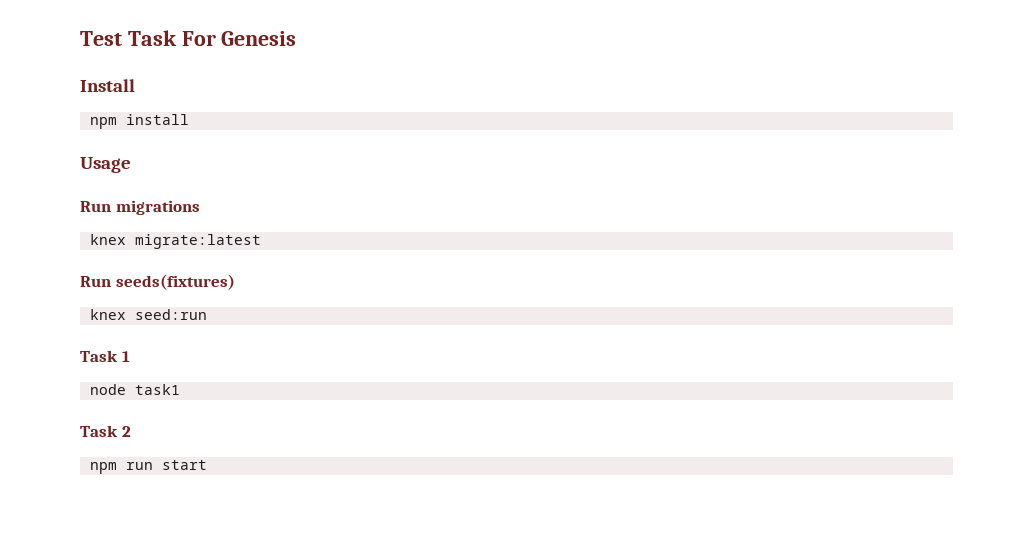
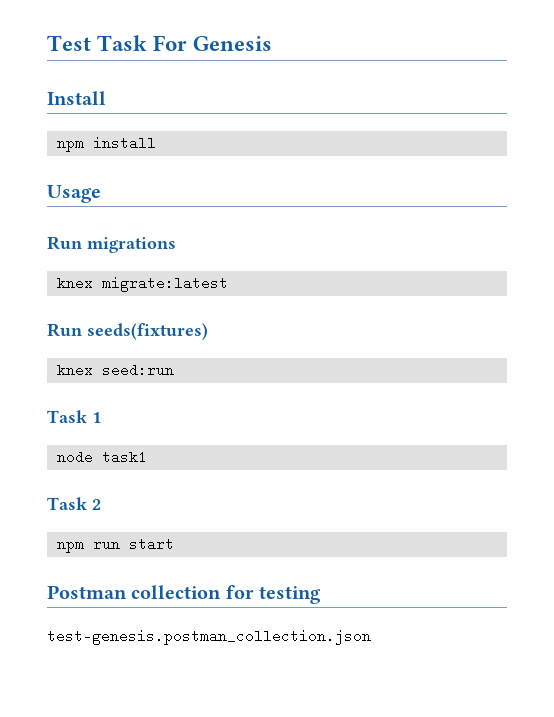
(207, 465) none -> [47,585,322,604] [47,629,371,645] // Postman collection for testing // test-genesis.postman_collection.json

